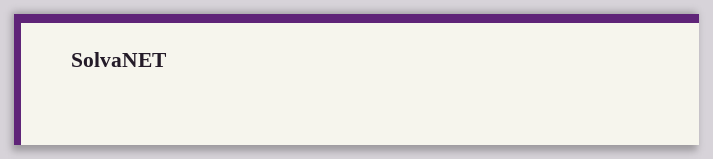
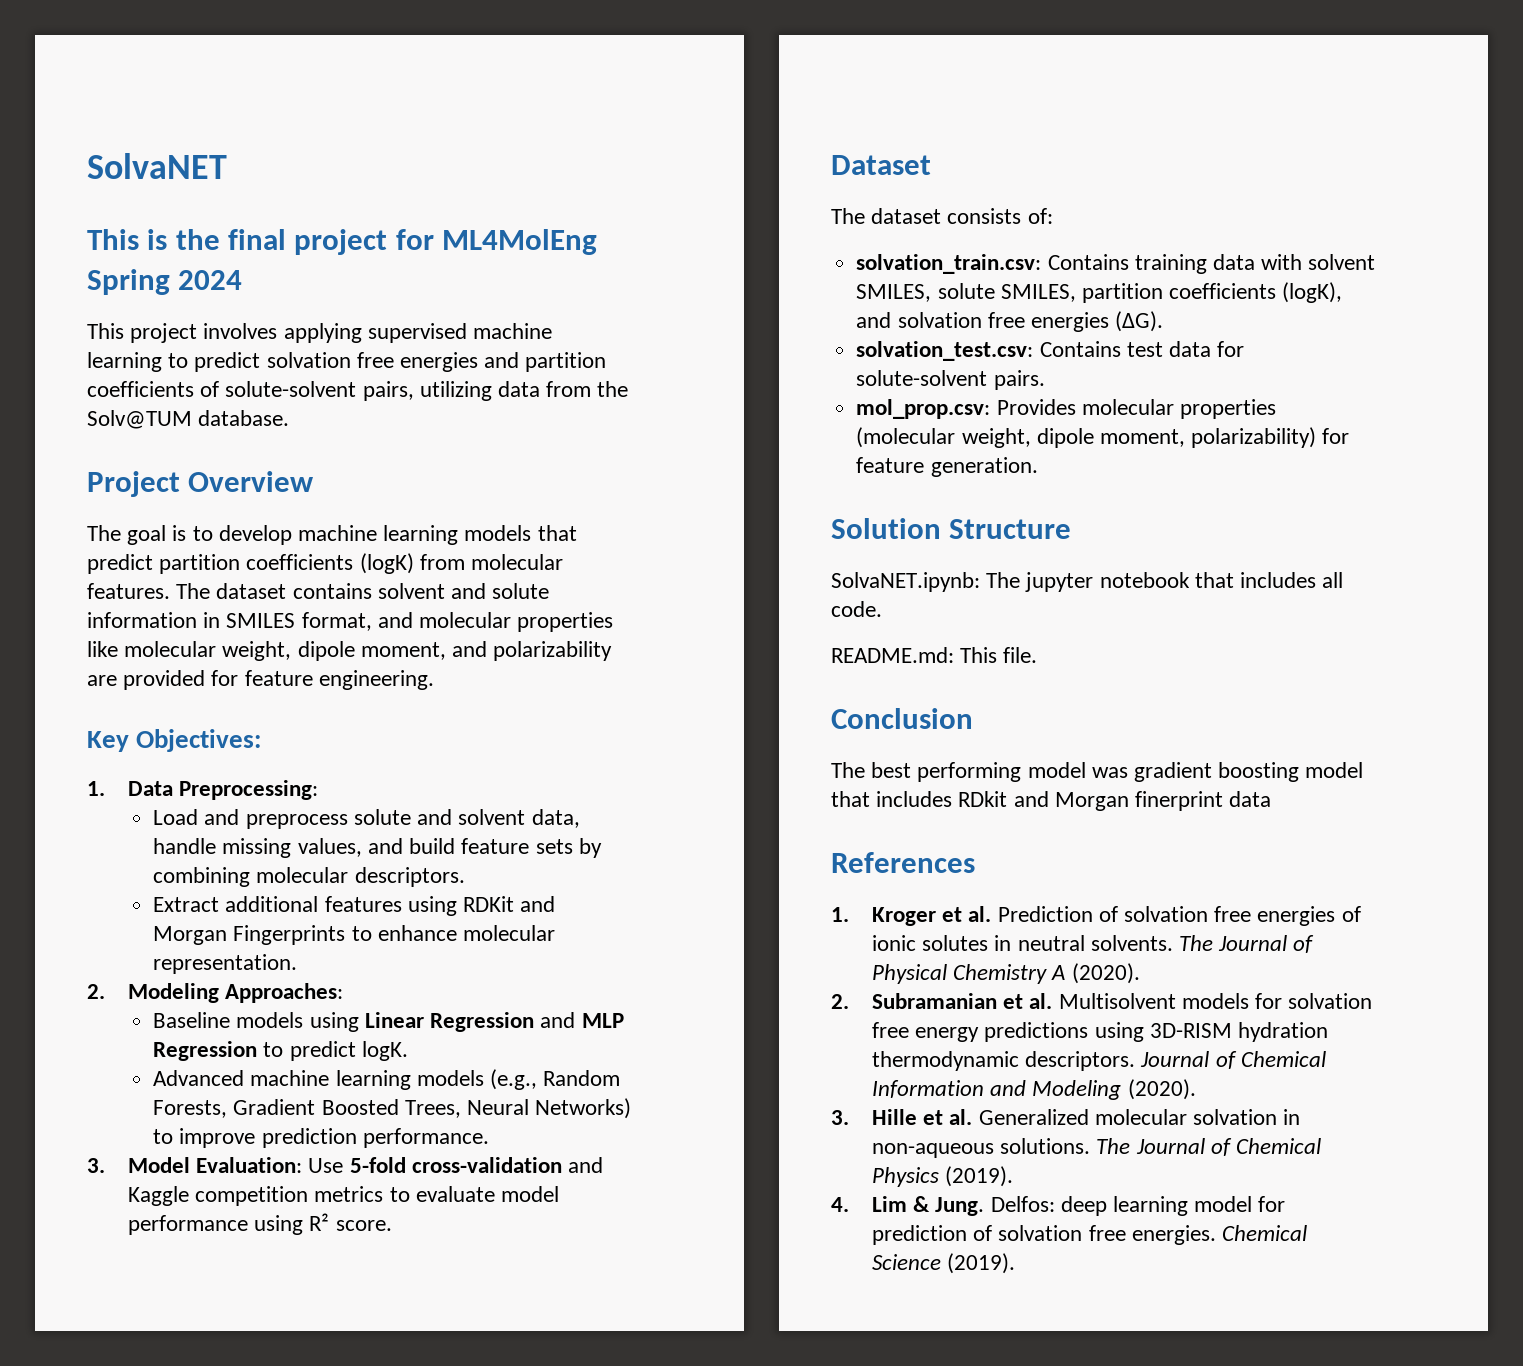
(167, 59) none -> [87,229,598,255] [87,269,243,295] [87,323,553,343] [87,352,607,372] [87,381,629,401] [87,410,290,429] [87,471,314,497] [87,525,577,545] [87,553,564,574] [87,583,550,599] [87,612,614,632] [87,641,613,661] [87,670,434,690] [87,729,262,752] [87,780,319,800] [153,809,580,829] [153,838,602,858] [153,867,465,887] [153,896,556,916] [153,925,556,945] [153,954,298,974] [87,983,344,1003] [153,1012,624,1032] [153,1041,408,1061] [153,1069,621,1090] [153,1098,632,1119] [153,1128,489,1148] [87,1157,603,1173] [127,1186,559,1206] [127,1213,392,1235] [831,155,931,175] [831,208,1053,224] [856,254,1376,274] [856,282,1343,303] [856,311,1164,332] [856,341,1245,361] [856,370,1045,390] [856,399,1276,419] [856,427,1350,448] [856,457,1038,477] [831,518,1072,539] [831,572,1344,592] [831,601,882,617] [831,647,1038,663] [831,708,973,729] [831,762,1364,782] [831,791,1272,811] [831,852,975,873] [831,906,1361,926] [871,935,1315,953] [871,963,1140,984] [831,993,1373,1009] [871,1022,1328,1042] [871,1051,1326,1071] [871,1079,1196,1100] [831,1109,1301,1125] [871,1138,1321,1158] [871,1166,1014,1187] [831,1196,1286,1216] [871,1225,1307,1245] [871,1253,1016,1274] // This is the final project for ML4MolEng Spring 2024 // This project involves applying supervised machine learning to predict solvation free energies and partition coefficients of solute-solvent pairs, utilizing data from the Solv@TUM database. // Project Overview // The goal is to develop machine learning models that predict partition coefficients (logK) from molecular features. The dataset contains solvent and solute information in SMILES format, and molecular properties like molecular weight, dipole moment, and polarizability are provided for feature engineering. // Key Objectives: // 1. Data Preprocessing: // Load and preprocess solute and solvent data, handle missing values, and build feature sets by combining molecular descriptors. // Extract additional features using RDKit and Morgan Fingerprints to enhance molecular representation. // 2. Modeling Approaches: // Baseline models using Linear Regression and MLP Regression to predict logK. // Advanced machine learning models (e.g., Random Forests, Gradient Boosted Trees, Neural Networks) to improve prediction performance. // 3. Model Evaluation: Use 5-fold cross-validation and Kaggle competition metrics to evaluate model performance using R² score. // Dataset // The dataset consists of: // solvation_train.csv: Contains training data with solvent SMILES, solute SMILES, partition coefficients (logK), and solvation free energies (ΔG). // solvation_test.csv: Contains test data for solute-solvent pairs. // mol_prop.csv: Provides molecular properties (molecular weight, dipole moment, polarizability) for feature generation. // Solution Structure // SolvaNET.ipynb: The jupyter notebook that includes all code. // README.md: This file. // Conclusion // The best performing model was gradient boosting model that includes RDkit and Morgan finerprint data // References // 1. Kroger et al. Prediction of solvation free energies of ionic solutes in neutral solvents. The Journal of Physical Chemistry A (2020). // 2. Subramanian et al. Multisolvent models for solvation free energy predictions using 3D-RISM hydration thermodynamic descriptors. Journal of Chemical Information and Modeling (2020). // 3. Hille et al. Generalized molecular solvation in non-aqueous solutions. The Journal of Chemical Physics (2019). // 4. Lim & Jung. Delfos: deep learning model for prediction of solvation free energies. Chemical Science (2019).

